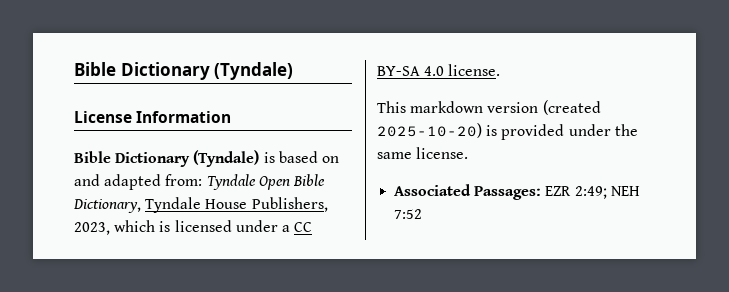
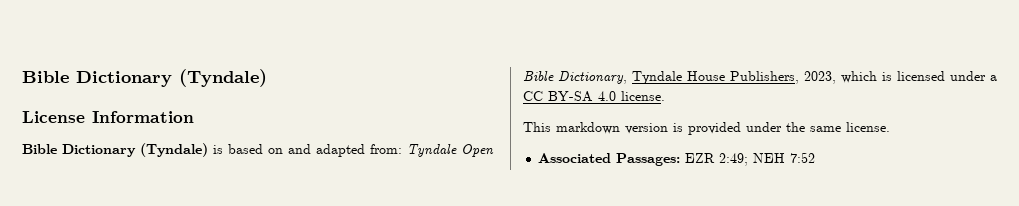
[542,100,601,115] [377,123,482,138] (created 2025-10-20) -> (668, 128) none

